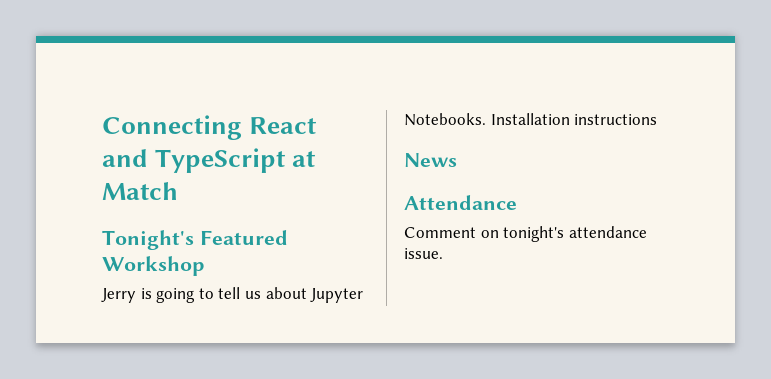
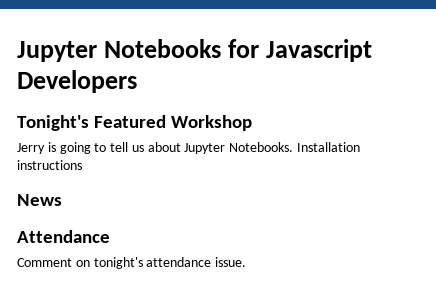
[102,115,318,140] [102,148,317,173] [102,182,178,200] Connecting React and TypeScript at Match -> [17,39,372,62] [17,70,137,93] Jupyter Notebooks for Javascript Developers

